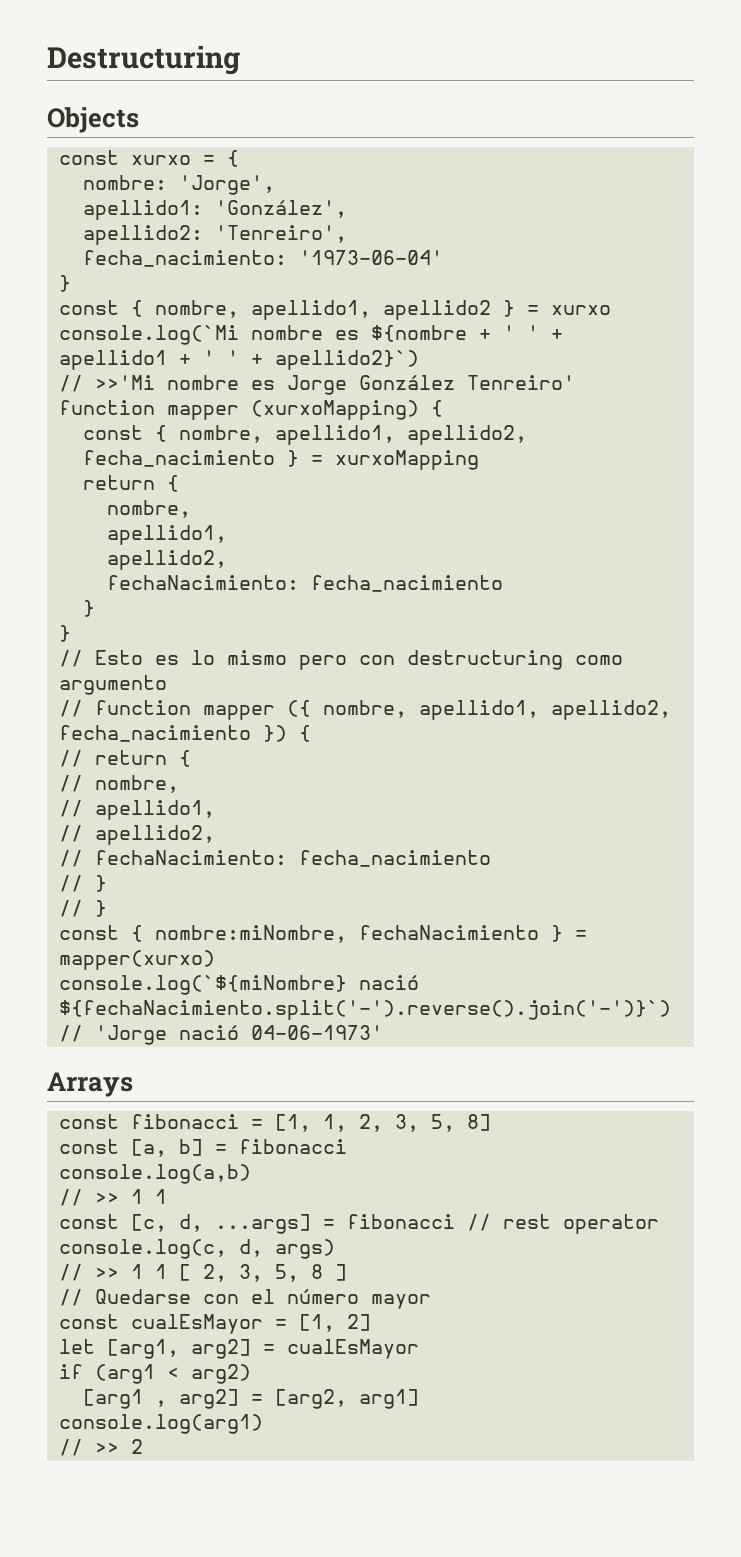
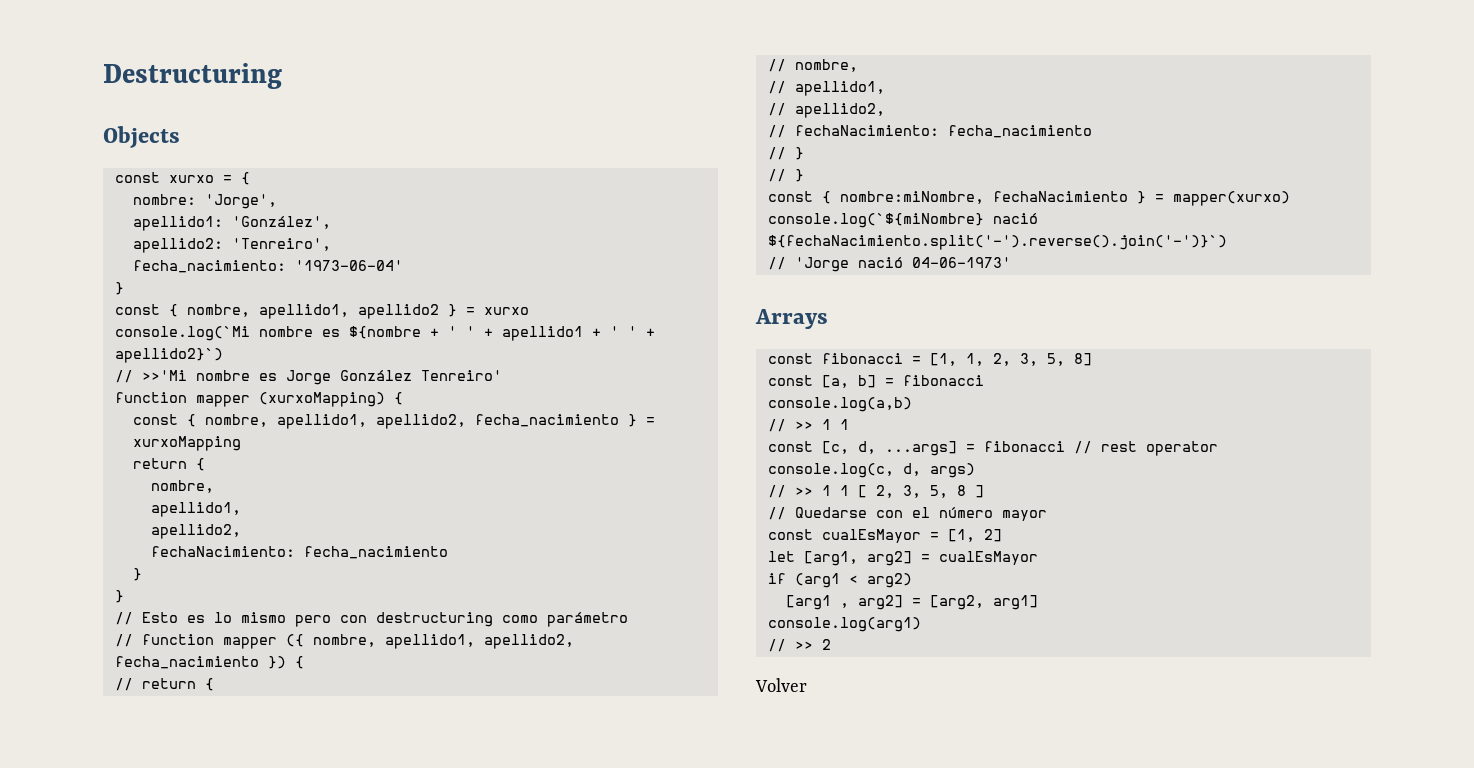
[59,675,168,695] argumento -> [546,612,628,627] parámetro
(144, 1446) none -> [755,678,807,692] // Volver

